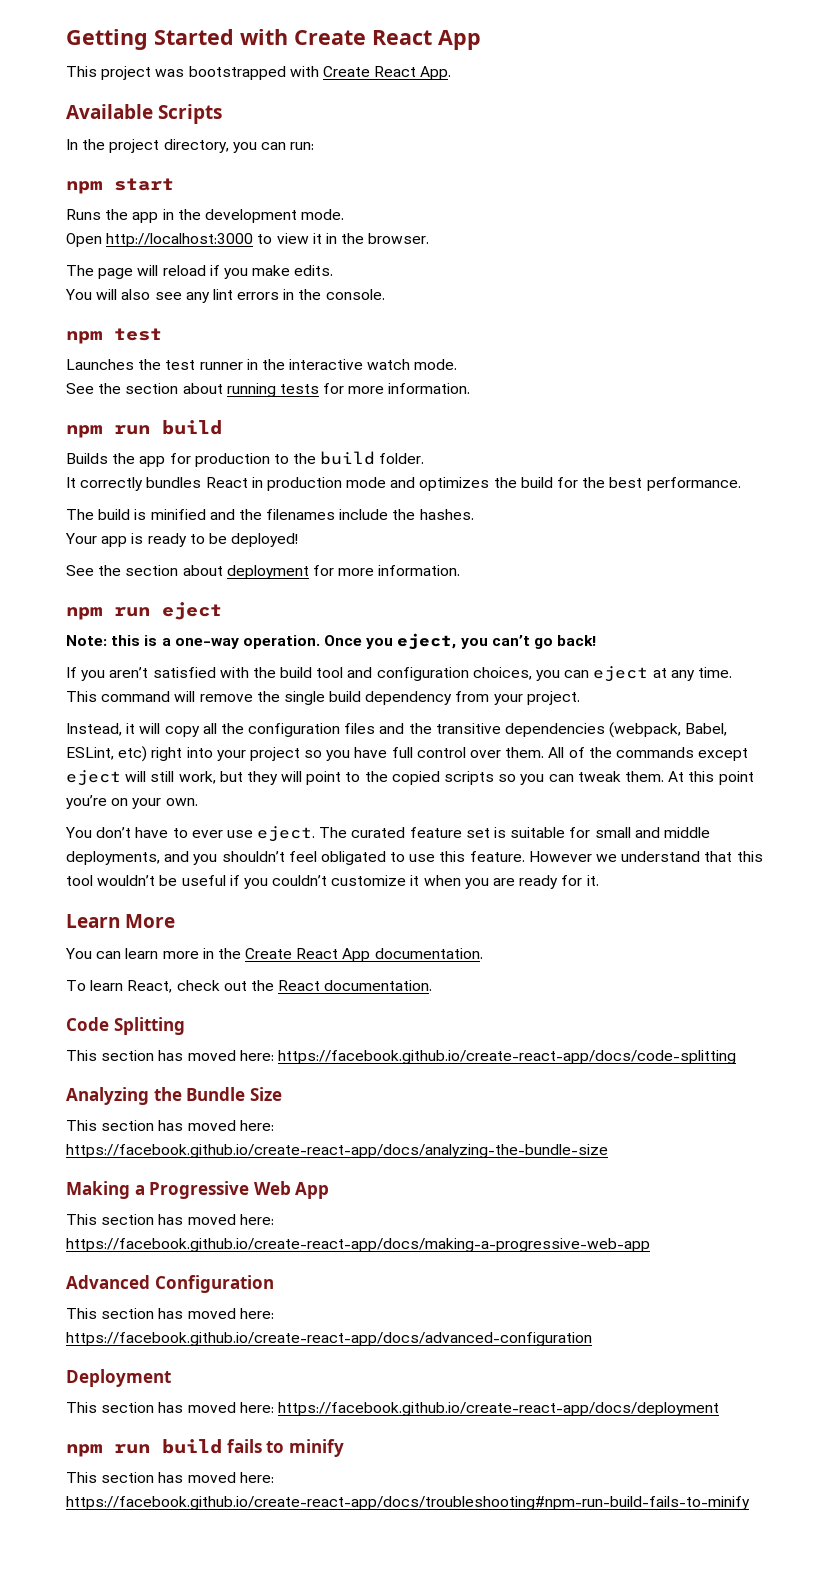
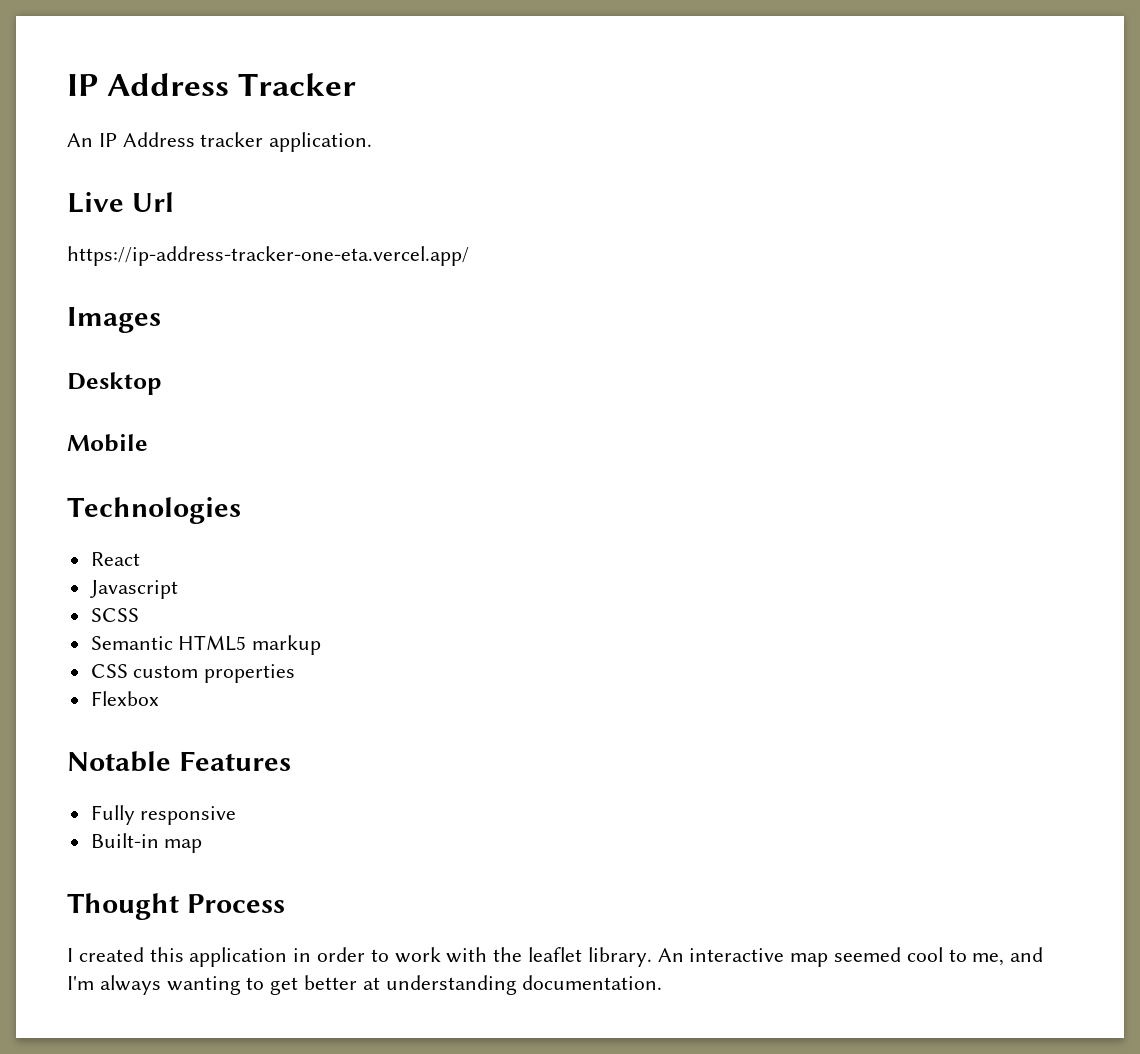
[66,29,481,50] [66,66,452,80] [66,104,223,124] [66,139,315,153] [66,178,174,194] [66,209,345,223] [66,233,430,247] [66,265,334,279] [65,289,385,303] [66,328,162,344] [66,359,458,370] [66,383,471,397] [66,420,222,438] [66,451,425,467] [66,477,741,491] [66,509,474,520] [65,533,299,547] [66,565,461,579] [66,602,222,620] [66,633,597,650] [66,666,732,682] [66,691,580,705] [66,722,728,738] [66,746,749,762] [66,770,754,786] [66,795,198,809] [65,826,710,842] [66,851,763,865] [66,875,599,889] [66,914,176,928] [65,948,483,962] [66,980,433,993] [66,1017,185,1035] [66,1050,736,1064] [66,1087,282,1105] [66,1120,274,1131] [66,1144,608,1158] [66,1181,330,1199] [66,1214,274,1225] [66,1238,650,1252] [66,1275,274,1293] [66,1308,274,1319] [66,1332,592,1346] [66,1369,171,1387] [66,1402,719,1416] [66,1439,344,1457] [66,1472,274,1483] [66,1496,750,1510] Getting Started with Create React App // This project was bootstrapped with Create React App. // Available Scripts // In the project directory, you can run: // npm start // Runs the app in the development mode. // Open http://localhost:3000 to view it in the browser. // The page will reload if you make edits. // You will also see any lint errors in the console. // npm test // Launches the test runner in the interactive watch mode. // See the section about running tests for more information. // npm run build // Builds the app for production to the build folder. // It correctly bundles React in production mode and optimizes the build for the best performance. // The build is minified and the filenames include the hashes. // Your app is ready to be deployed! // See the section about deployment for more information. // npm run eject // Note: this is a one-way operation. Once you eject, you can’t go back! // If you aren’t satisfied with the build tool and configuration choices, you can eject at any time. This command will remove the single build dependency from your project. // Instead, it will copy all the configuration files and the transitive dependencies (webpack, Babel, ESLint, etc) right into your project so you have full control over them. All of the commands except eject will still work, but they will point to the copied scripts so you can tweak them. At this point you’re on your own. // You don’t have to ever use eject. The curated feature set is suitable for small and middle deployments, and you shouldn’t feel obligated to use this feature. However we understand that this tool wouldn’t be useful if you couldn’t customize it when you are ready for it. // Learn More // You can learn more in the Create React App documentation. // To learn React, check out the React documentation. // Code Splitting // This section has moved here: https://facebook.github.io/create-react-app/docs/code-splitting // Analyzing the Bundle Size // This section has moved here: https://facebook.github.io/create-react-app/docs/analyzing-the-bundle-size // Making a Progressive Web App // This section has moved here: https://facebook.github.io/create-react-app/docs/making-a-progressive-web-app // Advanced Configuration // This section has moved here: https://facebook.github.io/create-react-app/docs/advanced-configuration // Deployment // This section has moved here: https://facebook.github.io/create-react-app/docs/deployment // npm run build fails to minify // This section has moved here: https://facebook.github.io/create-react-app/docs/troubleshooting#npm-run-build-fails-to-minify -> [67,73,357,96] [67,132,373,152] [67,192,174,213] [67,246,469,266] [67,307,161,333] [67,372,162,395] [67,434,148,452] [67,497,241,524] [90,552,140,566] [89,580,178,599] [90,608,139,622] [90,635,322,655] [90,664,296,683] [90,691,159,706] [67,751,291,772] [90,805,237,825] [90,833,203,853] [67,893,285,920] [67,947,1044,967] [67,975,663,995] IP Address Tracker // An IP Address tracker application. // Live Url // https://ip-address-tracker-one-eta.vercel.app/ // Images // Desktop // Mobile // Technologies // React // Javascript // SCSS // Semantic HTML5 markup // CSS custom properties // Flexbox // Notable Features // Fully responsive // Built-in map // Thought Process // I created this application in order to work with the leaflet library. An interactive map seemed cool to me, and I'm always wanting to get better at understanding documentation.

